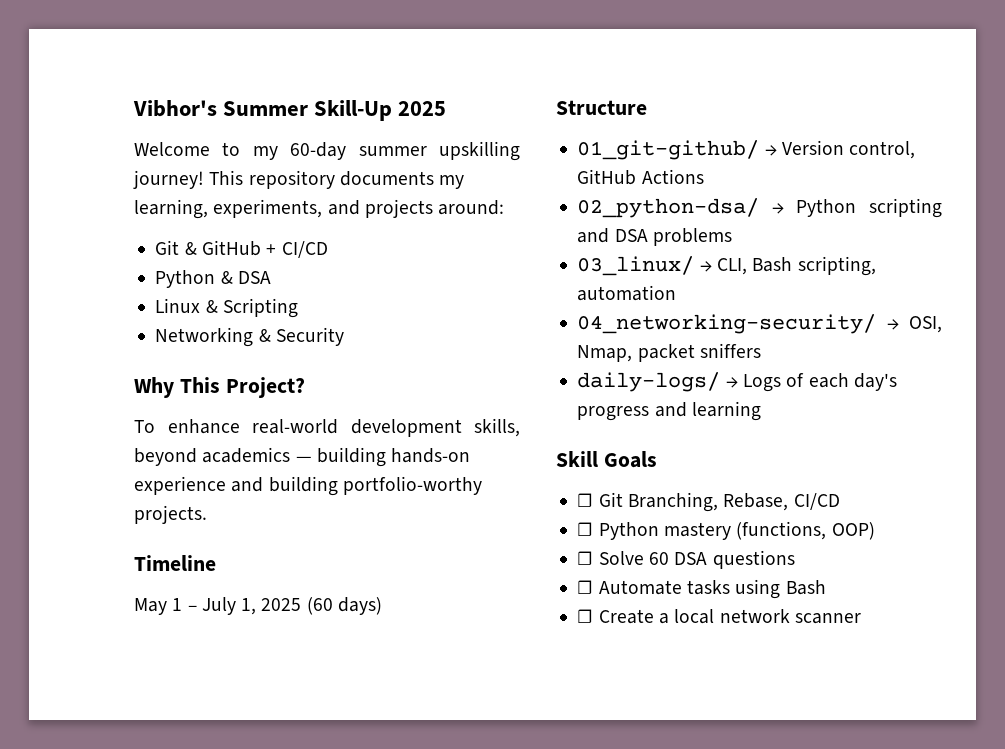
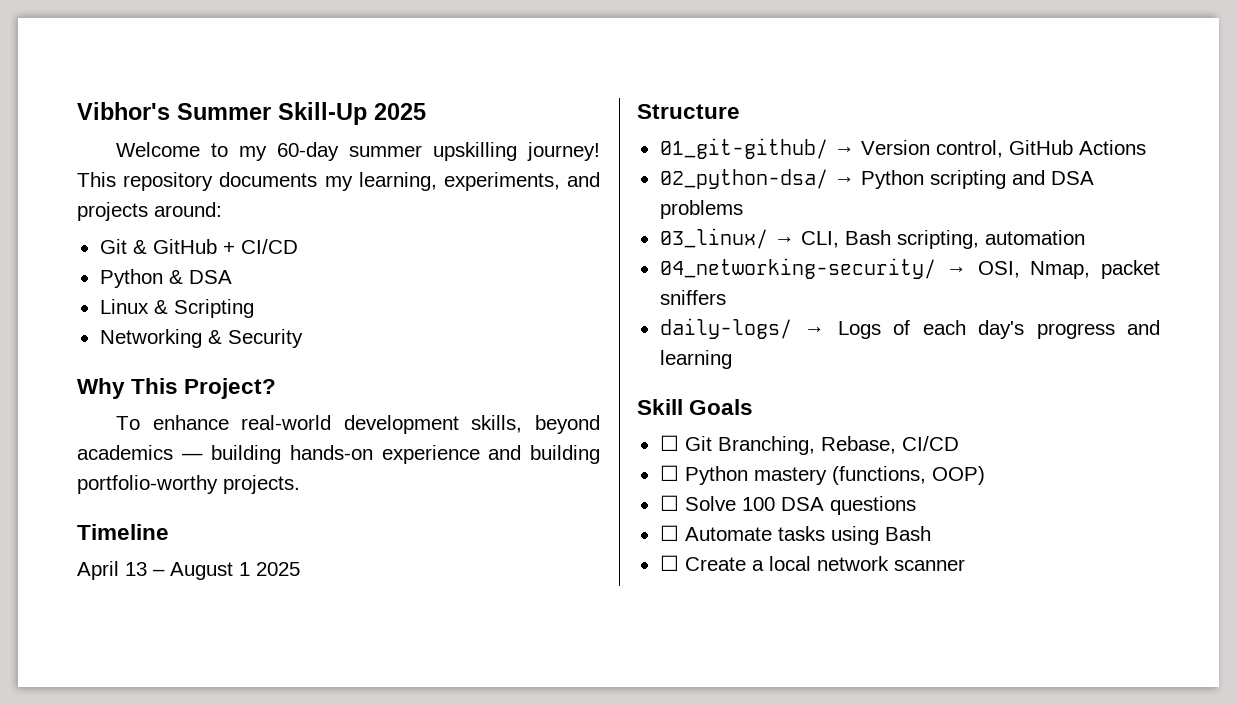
[134,597,382,615] May 1 – July 1, 2025 (60 days) -> [77,561,300,580] April 13 – August 1 2025
[648,552,669,565] 60 -> [741,497,775,511] 100

